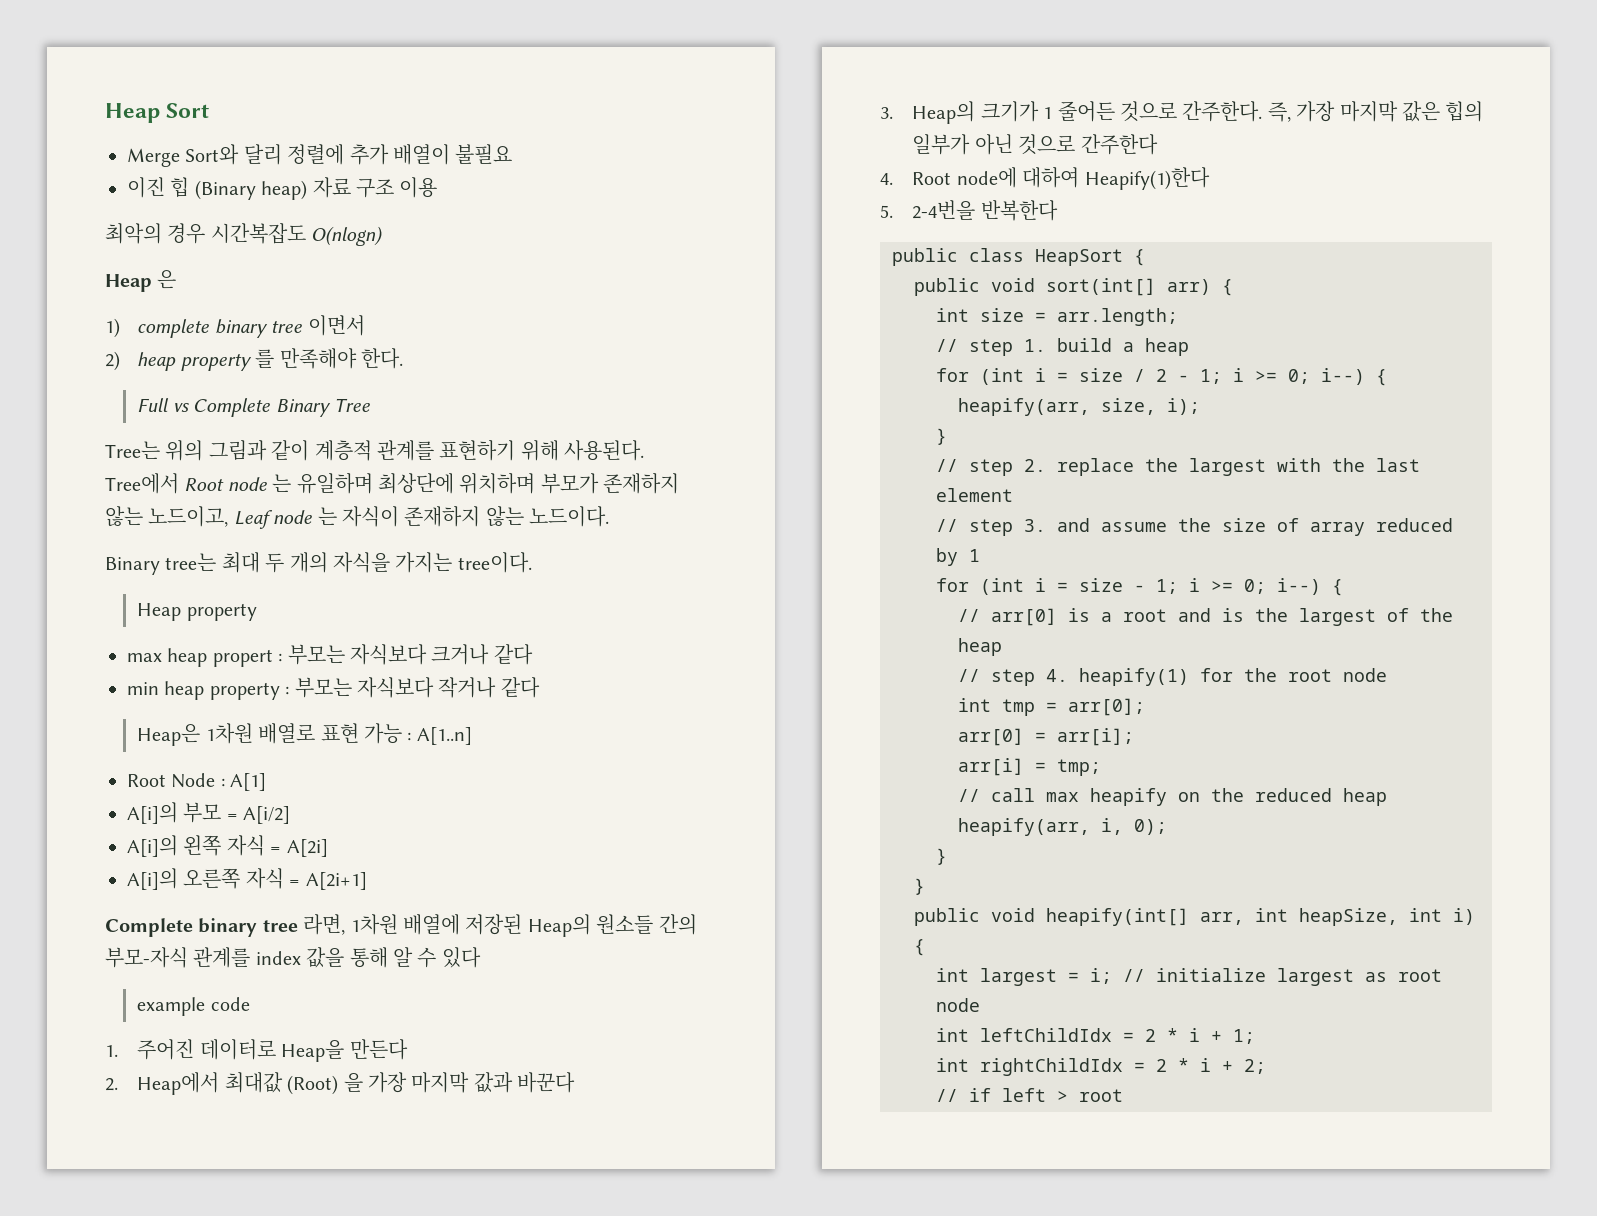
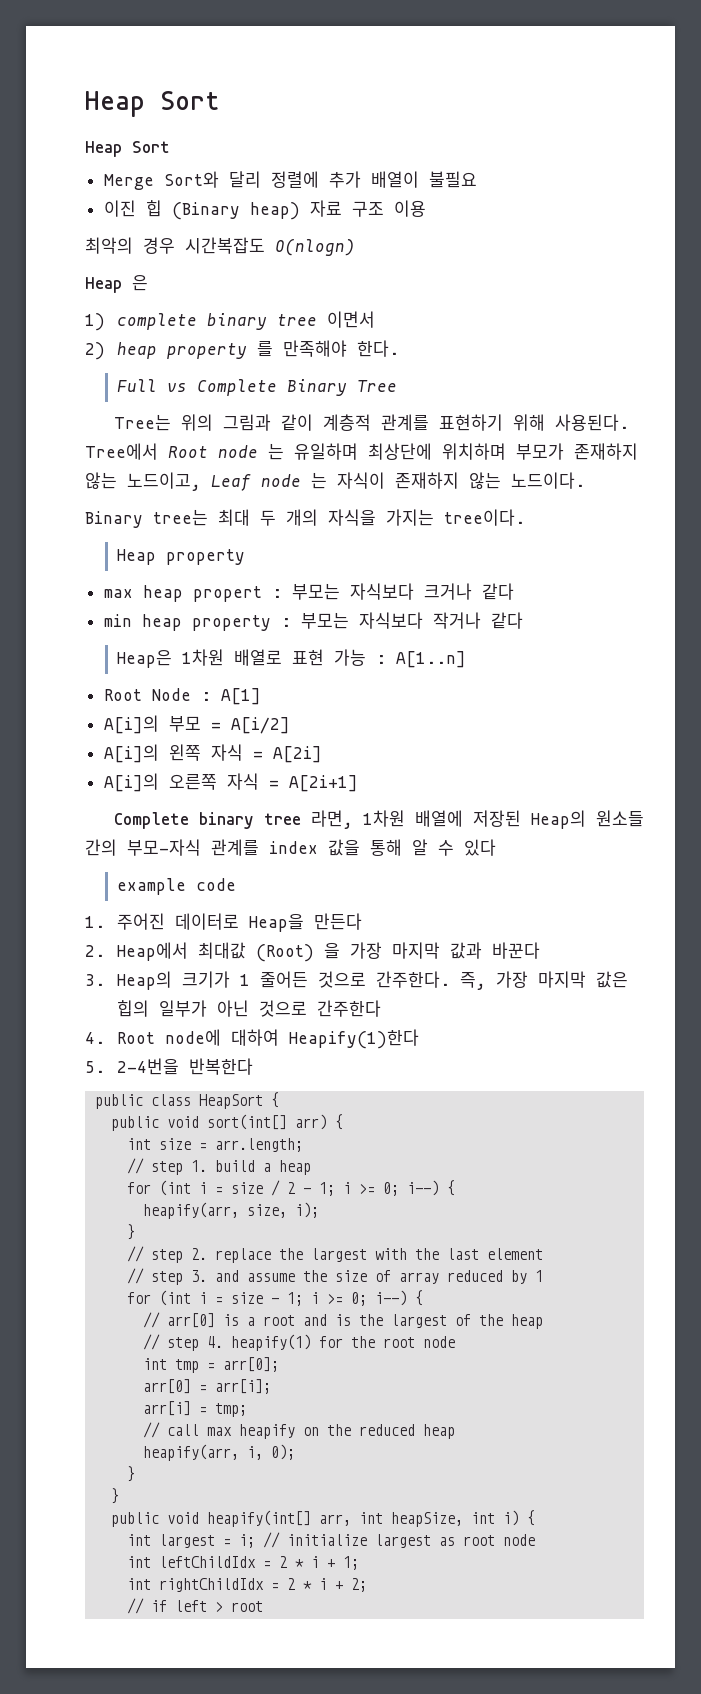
[105,103,210,123] Heap Sort -> [85,91,220,117] [85,141,170,157] Heap Sort // Heap Sort

